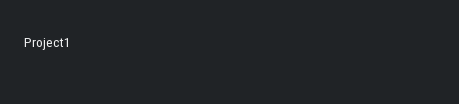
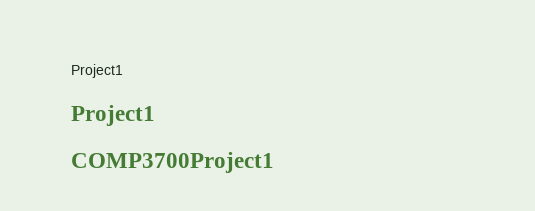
[24,38,71,50] Project1 -> [71,64,123,78] [71,105,155,126] [71,152,274,173] Project1 // Project1 // COMP3700Project1

